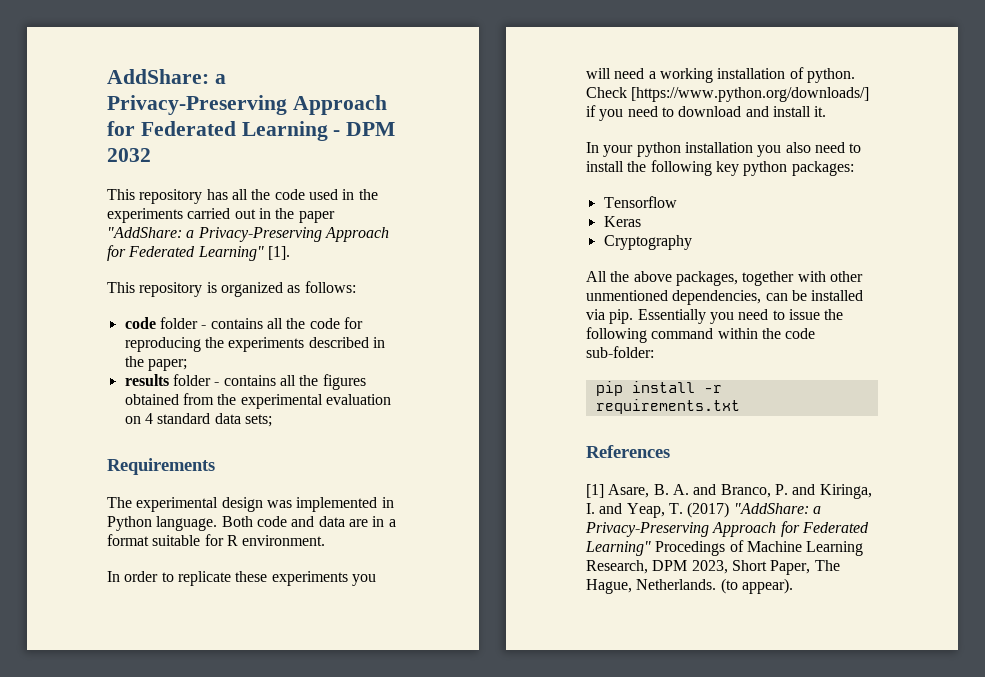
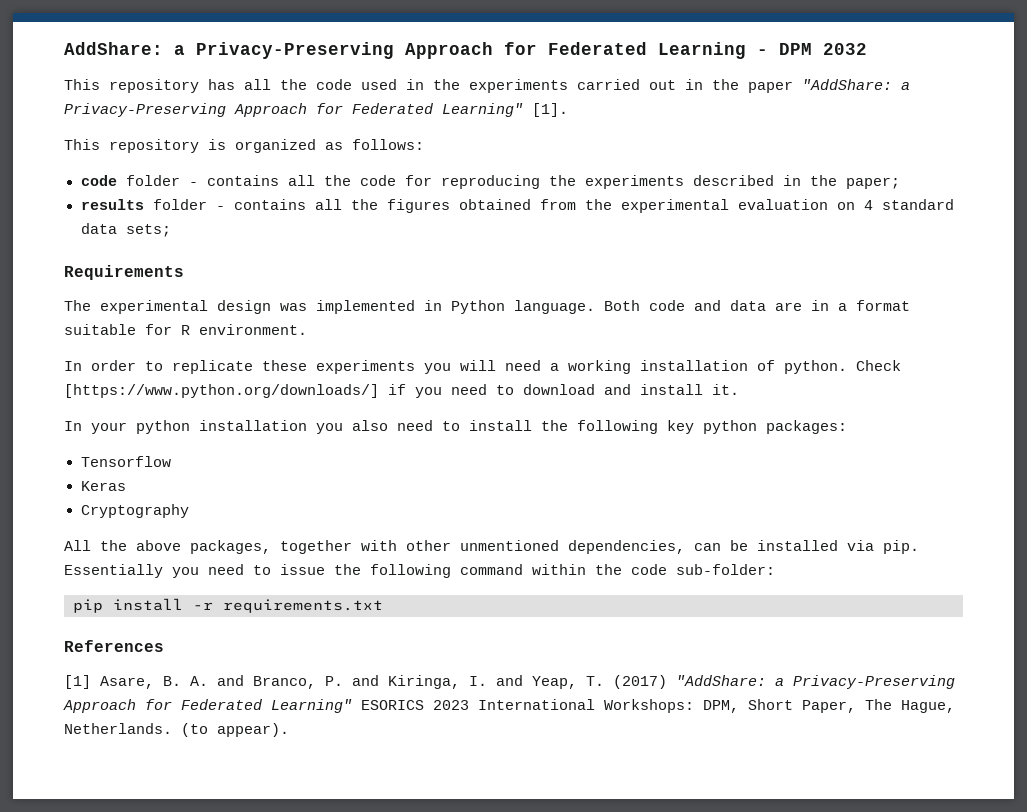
[655,540,864,556] [586,560,728,574] Procedings of Machine Learning Research, DPM 2023, -> [361,699,739,713] ESORICS 2023 International Workshops: DPM,

